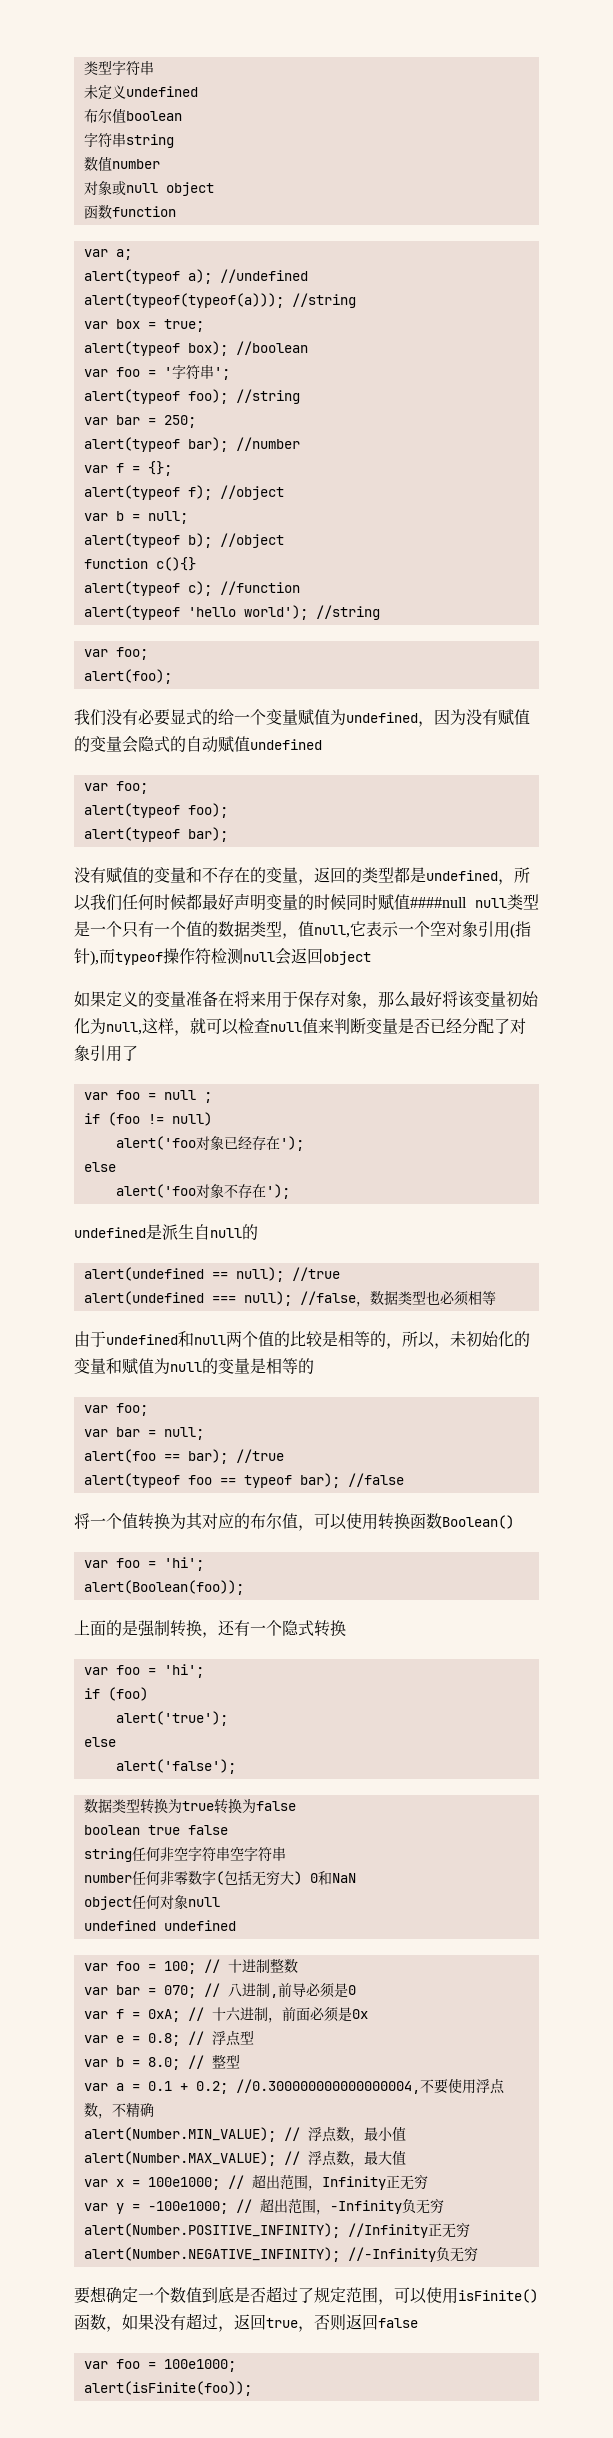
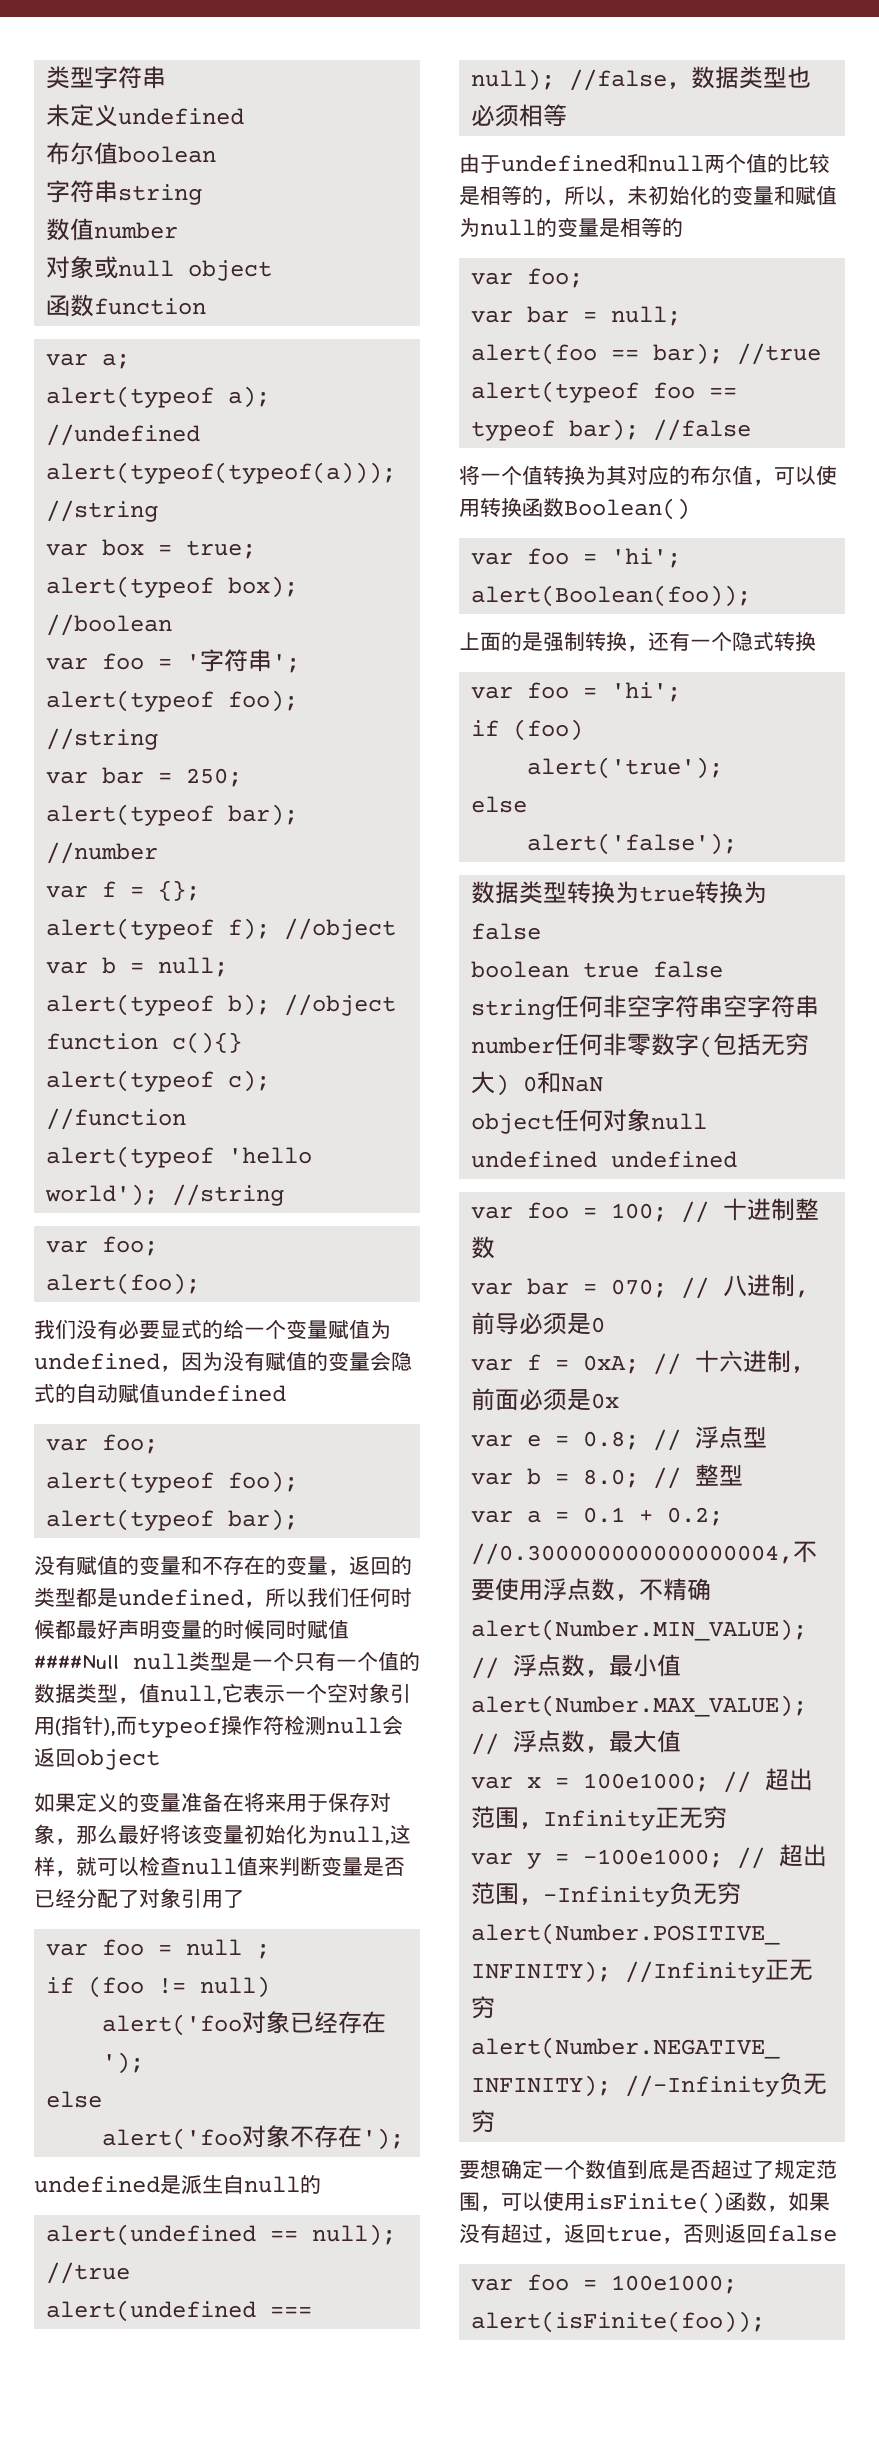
[410,897,467,908] ####null -> [34,1655,119,1669] ####Null

